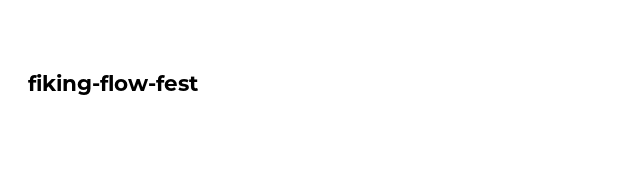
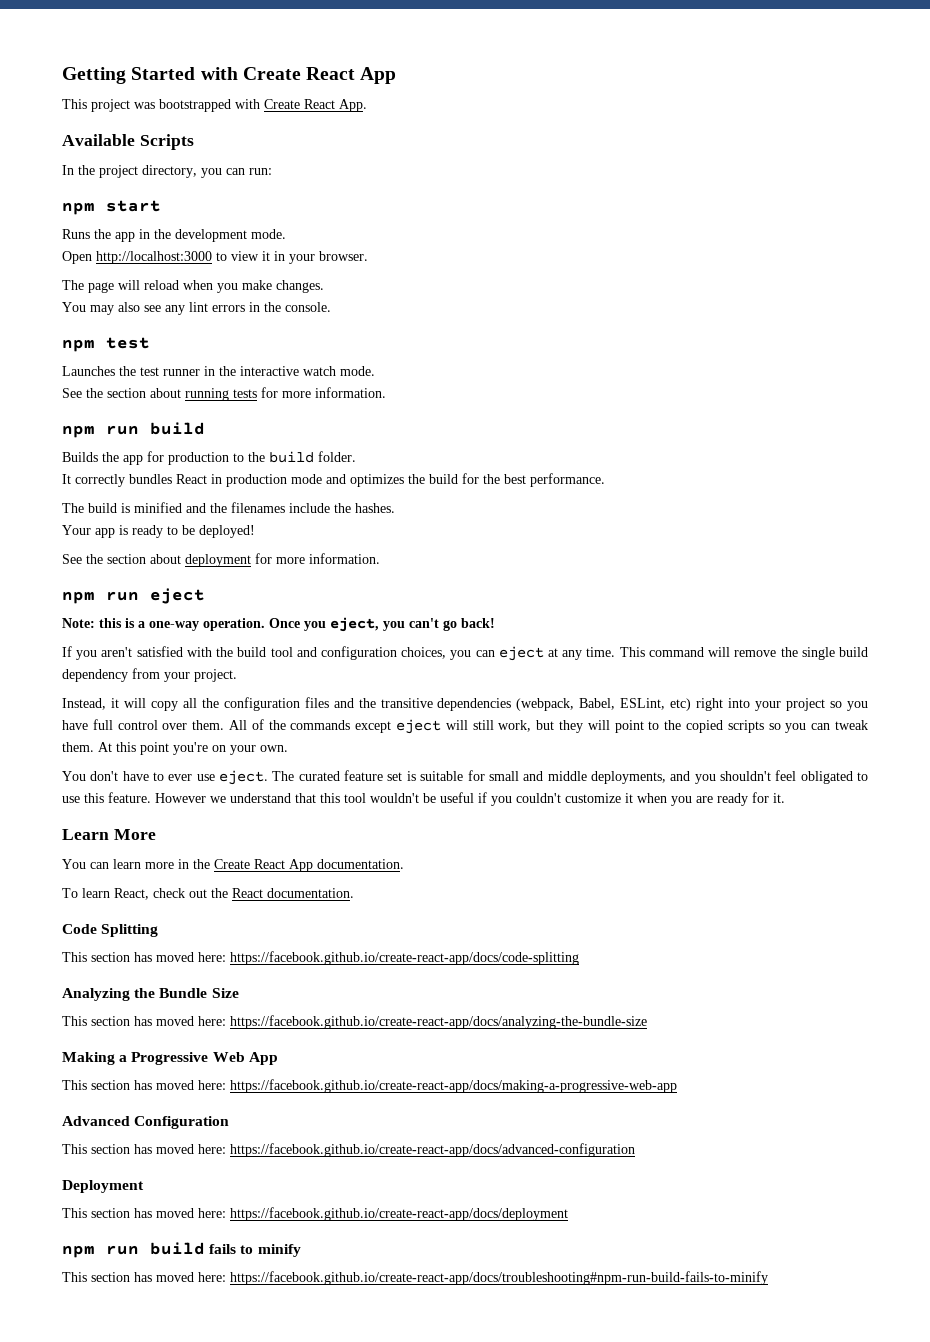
[28,74,198,95] fiking-flow-fest -> [62,67,397,84] [62,99,367,112] [62,134,194,150] [62,165,272,178] [62,200,161,215] [62,229,286,242] [62,251,368,264] [62,280,324,293] [62,302,331,315] [62,337,150,352] [62,366,375,376] [62,387,386,401] [62,422,205,438] [62,451,356,465] [62,473,605,487] [62,502,395,513] [62,525,255,538] [62,553,380,567] [62,588,205,604] [62,617,495,632] [62,646,869,661] [62,668,237,682] [62,697,869,711] [62,719,868,734] [62,742,288,755] [62,770,868,785] [62,792,785,806] [62,829,156,840] [62,859,404,872] [62,888,354,900] [62,924,159,937] [62,951,579,965] [62,988,239,1001] [62,1015,647,1029] [62,1052,278,1065] [62,1079,677,1093] [62,1116,230,1129] [62,1143,635,1157] [62,1180,144,1193] [62,1207,568,1221] [62,1242,301,1258] [62,1271,768,1285] Getting Started with Create React App // This project was bootstrapped with Create React App. // Available Scripts // In the project directory, you can run: // npm start // Runs the app in the development mode. // Open http://localhost:3000 to view it in your browser. // The page will reload when you make changes. // You may also see any lint errors in the console. // npm test // Launches the test runner in the interactive watch mode. // See the section about running tests for more information. // npm run build // Builds the app for production to the build folder. // It correctly bundles React in production mode and optimizes the build for the best performance. // The build is minified and the filenames include the hashes. // Your app is ready to be deployed! // See the section about deployment for more information. // npm run eject // Note: this is a one-way operation. Once you eject, you can't go back! // If you aren't satisfied with the build tool and configuration choices, you can eject at any time. This command will remove the single build dependency from your project. // Instead, it will copy all the configuration files and the transitive dependencies (webpack, Babel, ESLint, etc) right into your project so you have full control over them. All of the commands except eject will still work, but they will point to the copied scripts so you can tweak them. At this point you're on your own. // You don't have to ever use eject. The curated feature set is suitable for small and middle deployments, and you shouldn't feel obligated to use this feature. However we understand that this tool wouldn't be useful if you couldn't customize it when you are ready for it. // Learn More // You can learn more in the Create React App documentation. // To learn React, check out the React documentation. // Code Splitting // This section has moved here: https://facebook.github.io/create-react-app/docs/code-splitting // Analyzing the Bundle Size // This section has moved here: https://facebook.github.io/create-react-app/docs/analyzing-the-bundle-size // Making a Progressive Web App // This section has moved here: https://facebook.github.io/create-react-app/docs/making-a-progressive-web-app // Advanced Configuration // This section has moved here: https://facebook.github.io/create-react-app/docs/advanced-configuration // Deployment // This section has moved here: https://facebook.github.io/create-react-app/docs/deployment // npm run build fails to minify // This section has moved here: https://facebook.github.io/create-react-app/docs/troubleshooting#npm-run-build-fails-to-minify

